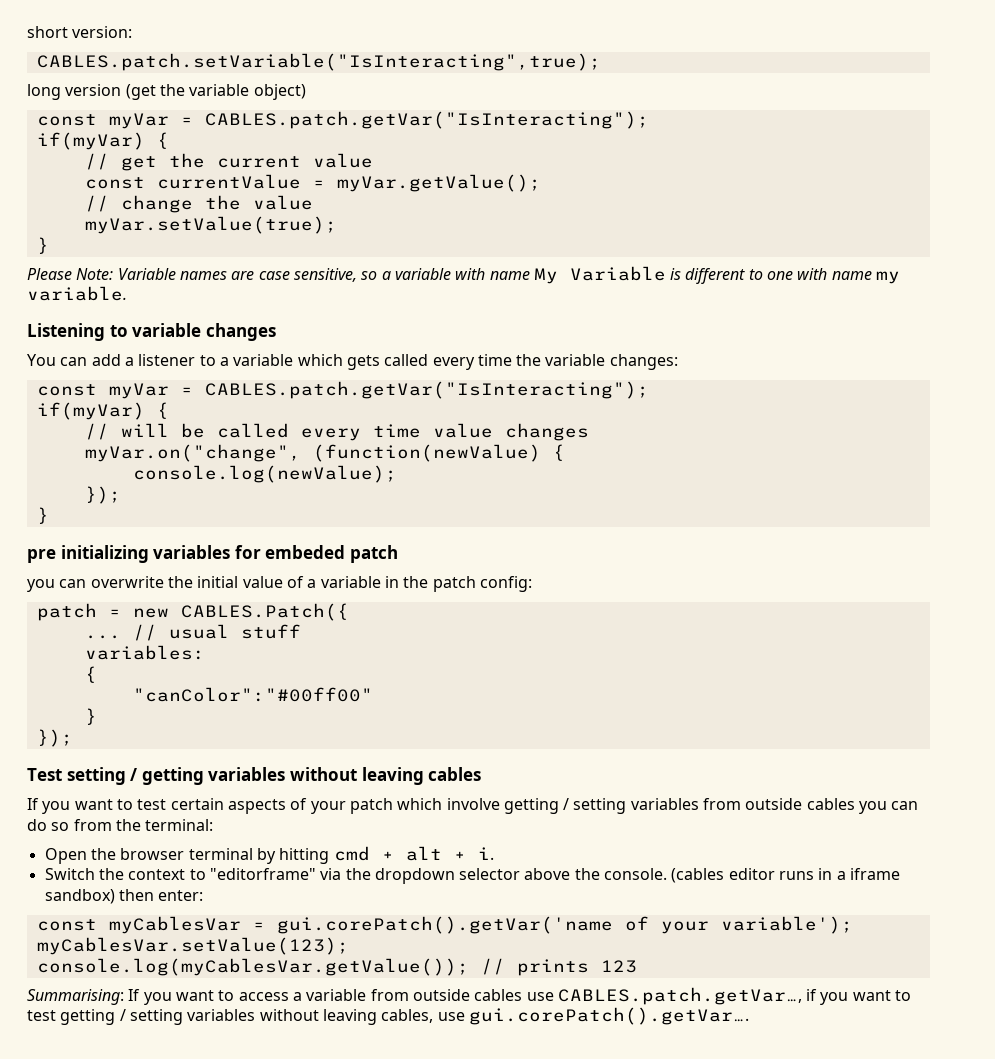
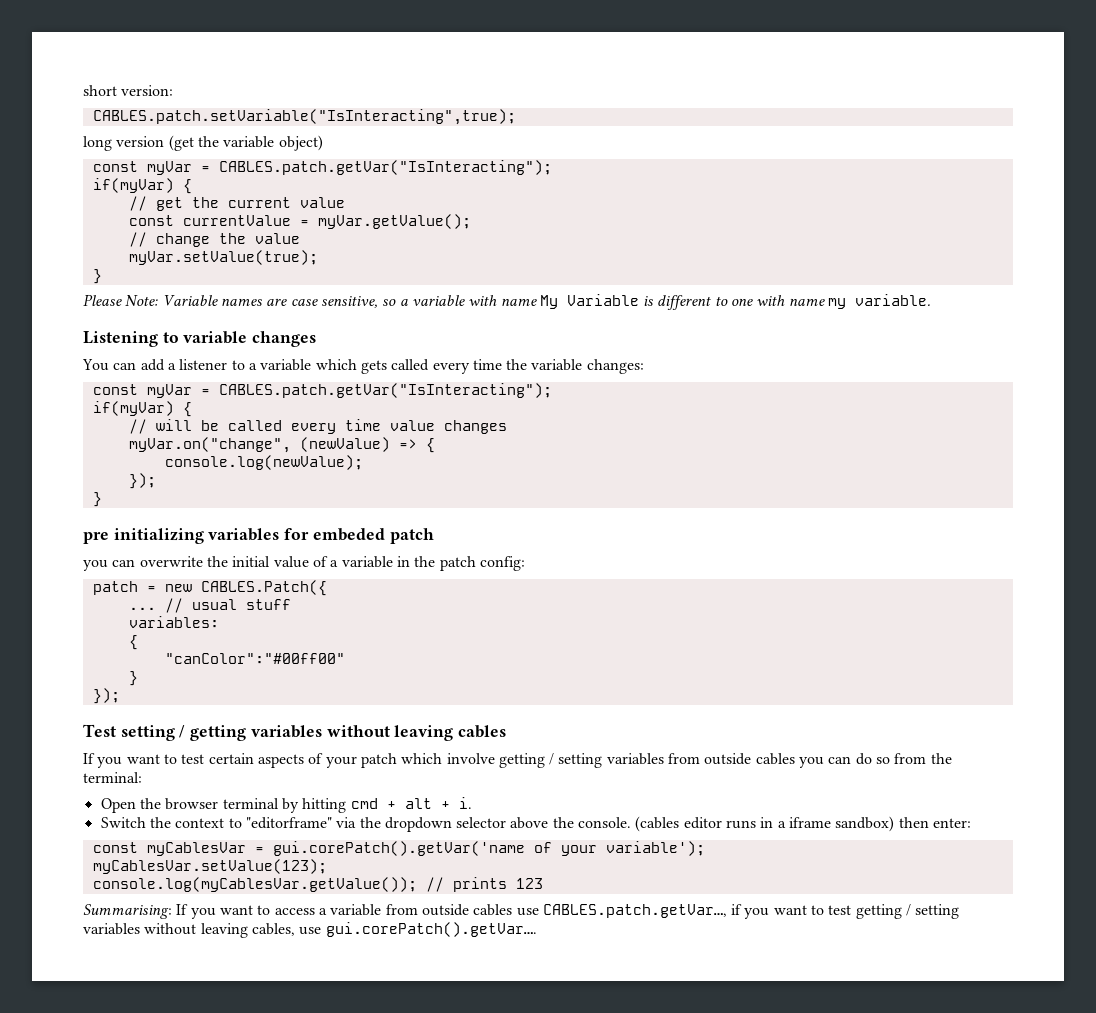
[312,444,541,462] (function(newValue) -> [299,437,417,452] (newValue) =>

